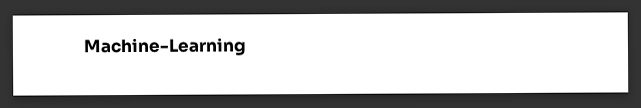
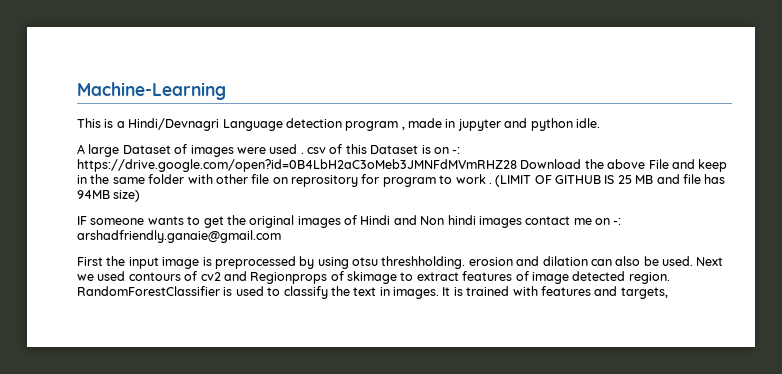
(247, 47) none -> [77,118,600,131] [77,144,461,157] [77,159,728,172] [77,174,726,187] [77,190,141,202] [77,215,622,228] [77,230,281,243] [77,256,724,269] [77,271,670,284] [77,286,668,299] // This is a Hindi/Devnagri Language detection program , made in jupyter and python idle. // A large Dataset of images were used . csv of this Dataset is on -: https://drive.google.com/open?id=0B4LbH2aC3oMeb3JMNFdMVmRHZ28 Download the above File and keep in the same folder with other file on reprository for program to work . (LIMIT OF GITHUB IS 25 MB and file has 94MB size) // IF someone wants to get the original images of Hindi and Non hindi images contact me on -: arshadfriendly.ganaie@gmail.com // First the input image is preprocessed by using otsu threshholding. erosion and dilation can also be used. Next we used contours of cv2 and Regionprops of skimage to extract features of image detected region. RandomForestClassifier is used to classify the text in images. It is trained with features and targets,

